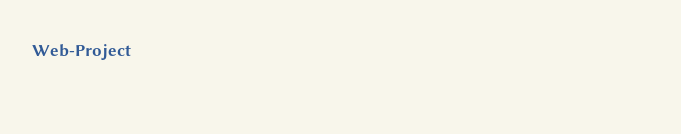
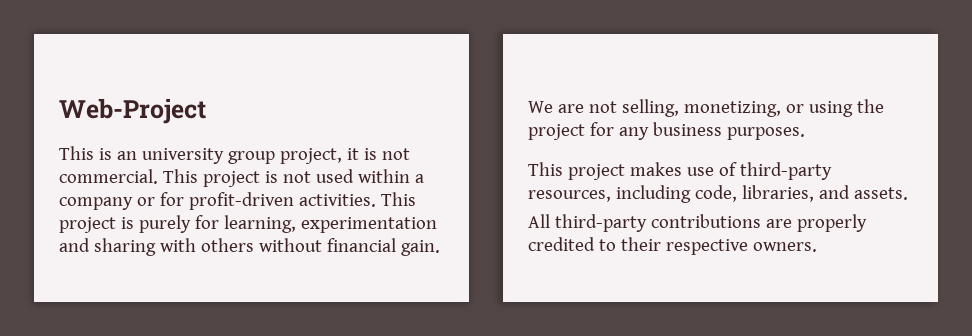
(131, 52) none -> [59,146,410,164] [59,169,424,187] [59,192,416,210] [59,215,437,233] [59,238,440,256] [528,99,884,117] [528,122,805,140] [528,162,832,180] [528,185,908,203] [528,214,867,232] [528,237,817,255] // This is an university group project, it is not commercial. This project is not used within a company or for profit-driven activities. This project is purely for learning, experimentation and sharing with others without financial gain. We are not selling, monetizing, or using the project for any business purposes. // This project makes use of third-party resources, including code, libraries, and assets. // All third-party contributions are properly credited to their respective owners.

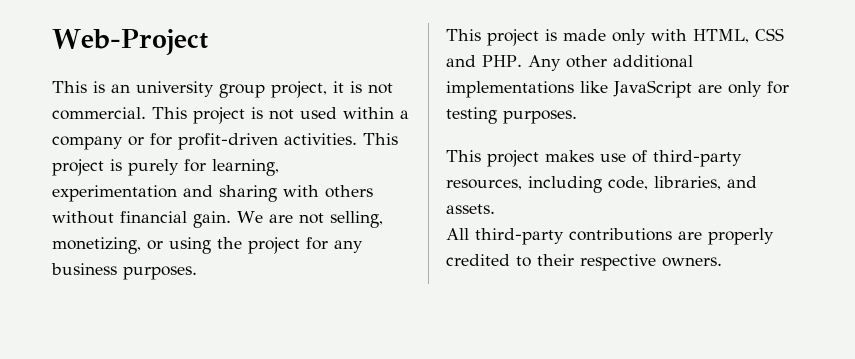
(805, 133) none -> [446,28,784,46] [446,55,693,71] [446,80,789,98] [446,107,577,124] // This project is made only with HTML, CSS and PHP. Any other additional implementations like JavaScript are only for testing purposes.

